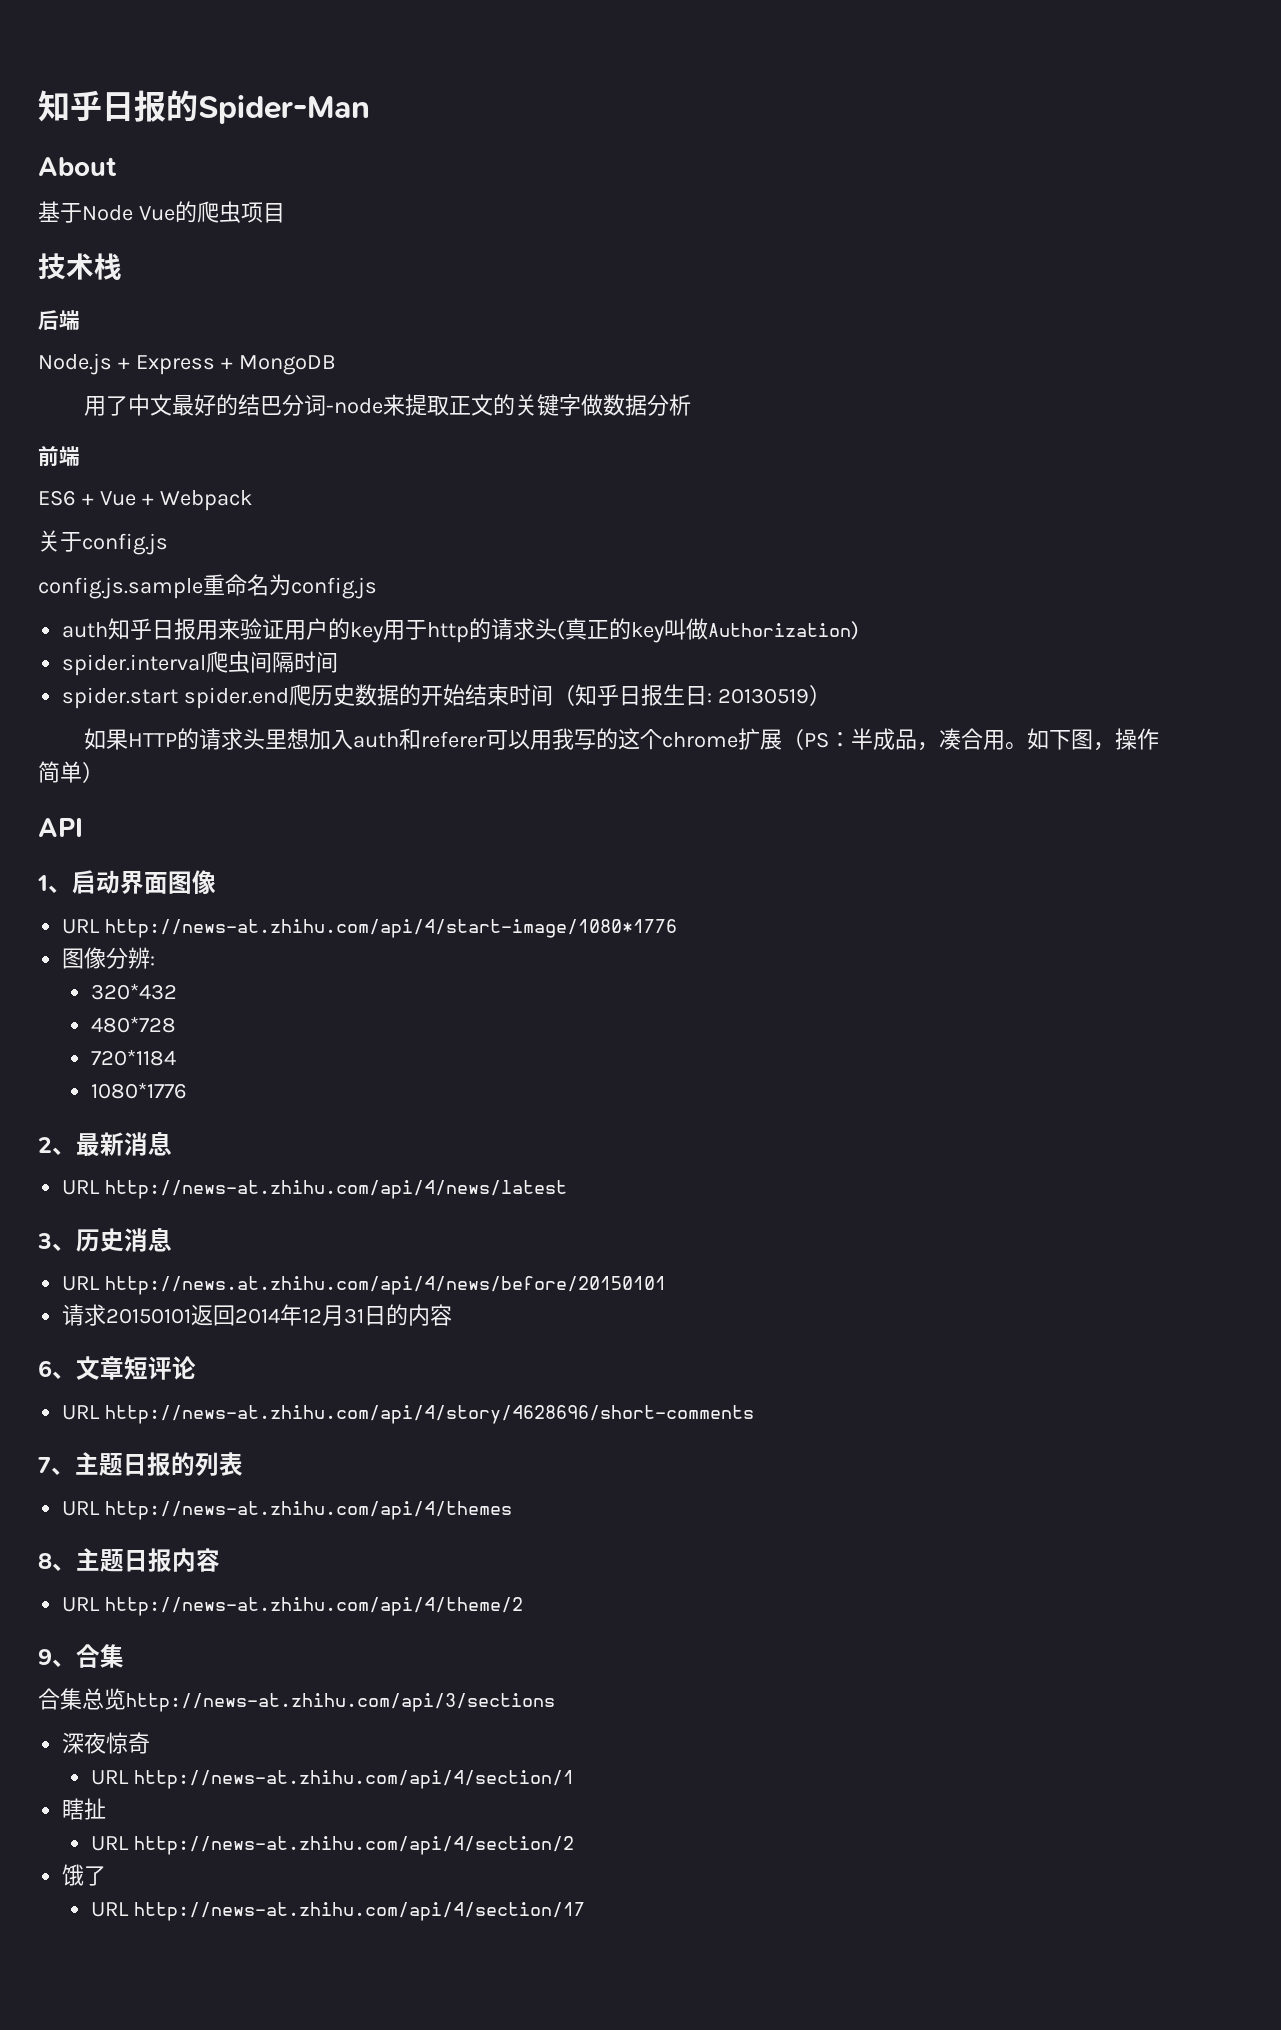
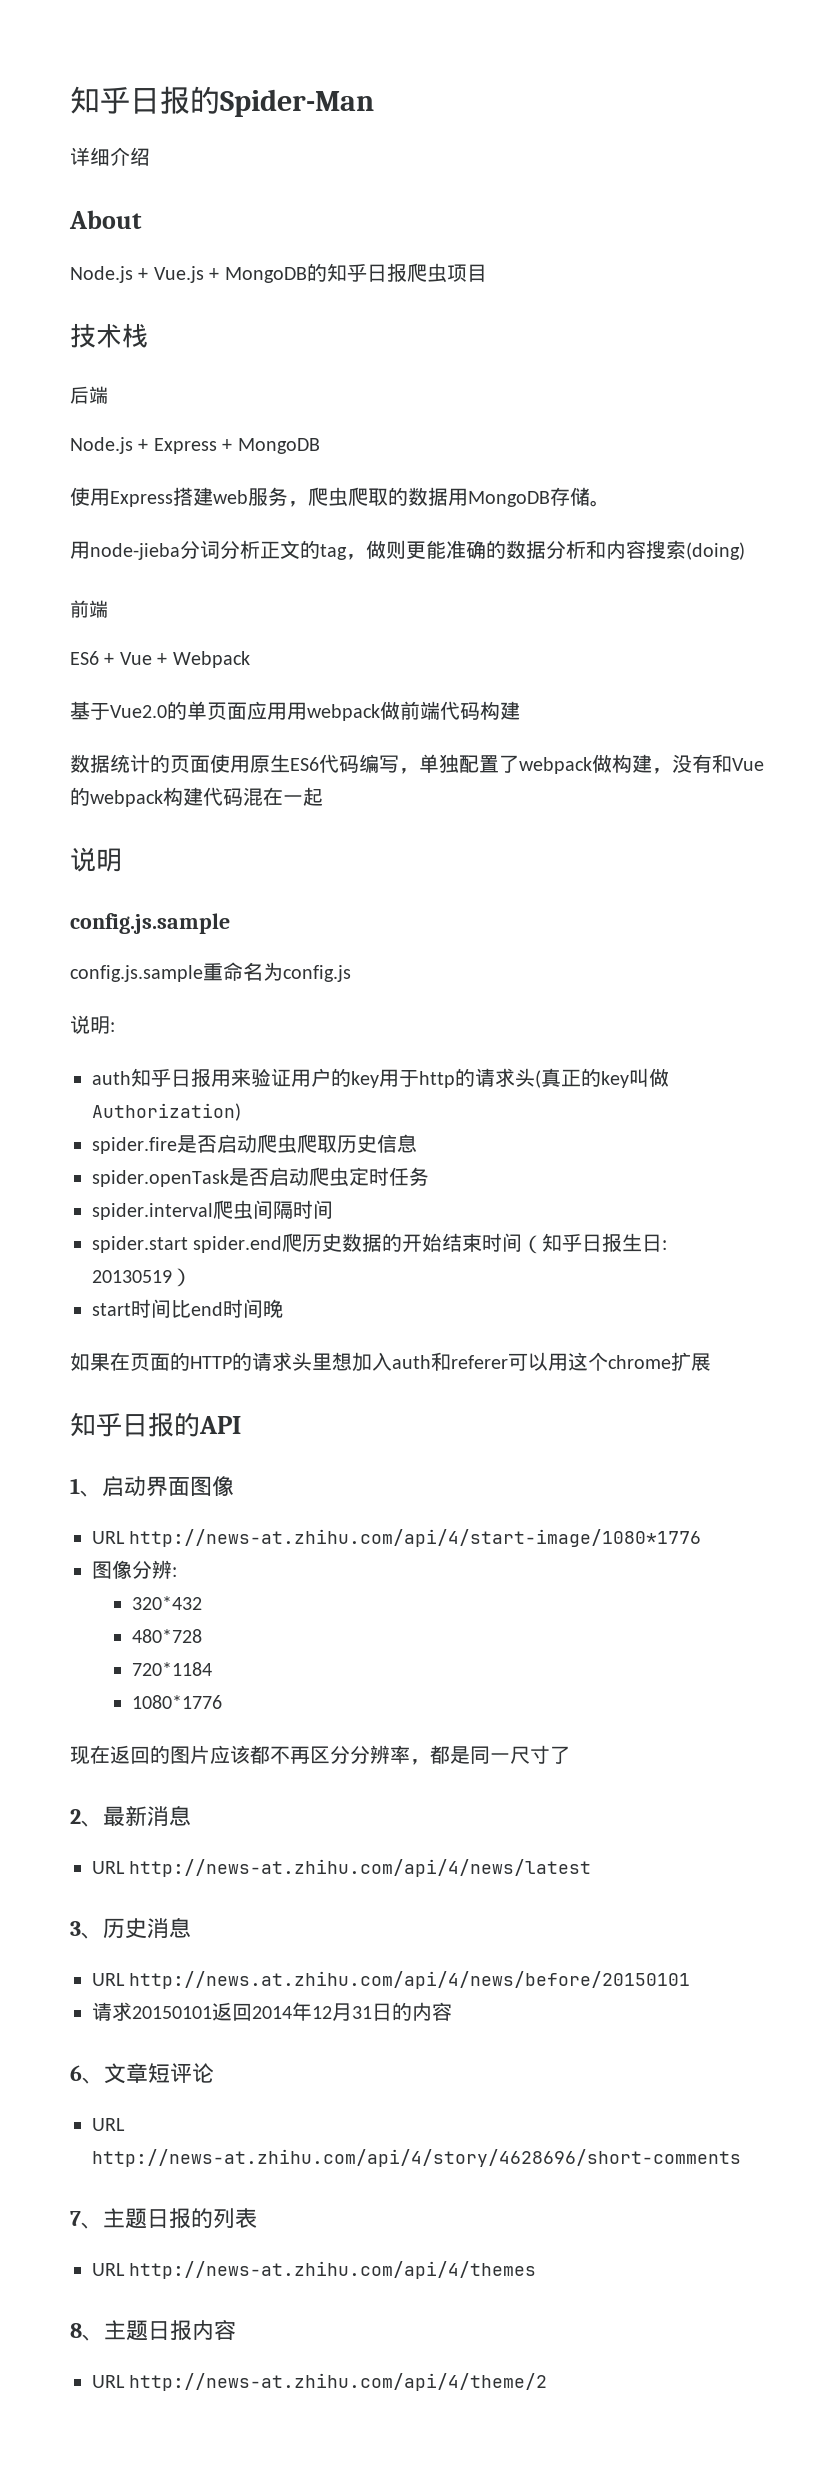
(370, 109) none -> [70,147,150,166] // 详细介绍
[38,201,197,223] 基于Node Vue的 -> [70,263,407,283] Node.js + Vue.js + MongoDB的知乎日报
[83,394,603,416] 用了中文最好的结巴分词-node来提取正文的关键字做 -> [70,487,610,507] [70,540,506,560] 使用Express搭建web服务，爬虫爬取的数据用MongoDB存储。 // 用node-jieba分词分析正文的tag，做则更能准确的
(691, 405) none -> [586,540,745,560] 和内容搜索(doing)
[38,530,168,555] 关于config.js -> [70,701,520,721] [70,754,764,774] [70,787,323,807] [70,847,122,872] [70,913,230,934] 基于Vue2.0的单页面应用用webpack做前端代码构建 // 数据统计的页面使用原生ES6代码编写，单独配置了webpack做构建，没有和Vue的webpack构建代码混在一起 // 说明 // config.js.sample
(377, 588) none -> [70,1015,115,1034] // 说明:
(860, 630) none -> [92,1134,417,1154] [92,1167,429,1187] // spider.fire是否启动爬虫爬取历史信息 // spider.openTask是否启动爬虫定时任务
(832, 695) none -> [92,1299,283,1318] // start时间比end时间晚
(128, 739) none -> [110,1352,190,1371] 在页面的
[551,728,618,750] 我写的 -> (568, 1362) none
[781,728,1159,751] [38,761,104,783] （PS：半成品，凑合用。如下图，操作简单） // -> [70,1412,200,1437] // 知乎日报的
(188, 1090) none -> [70,1745,570,1765] // 现在返回的图片应该都不再区分分辨率，都是同一尺寸了
[38,1644,124,1668] [38,1688,555,1712] [62,1732,151,1754] [91,1770,574,1789] [62,1798,107,1820] [91,1836,574,1855] [62,1864,107,1886] [91,1902,585,1921] // 9、合集 // 合集总览http://news-at.zhihu.com/api/3/sections // 深夜惊奇 // URL http://news-at.zhihu.com/api/4/section/1 // 瞎扯 // URL http://news-at.zhihu.com/api/4/section/2 // 饿了 // URL http://news-at.zhihu.com/api/4/section/17 -> (548, 2382) none

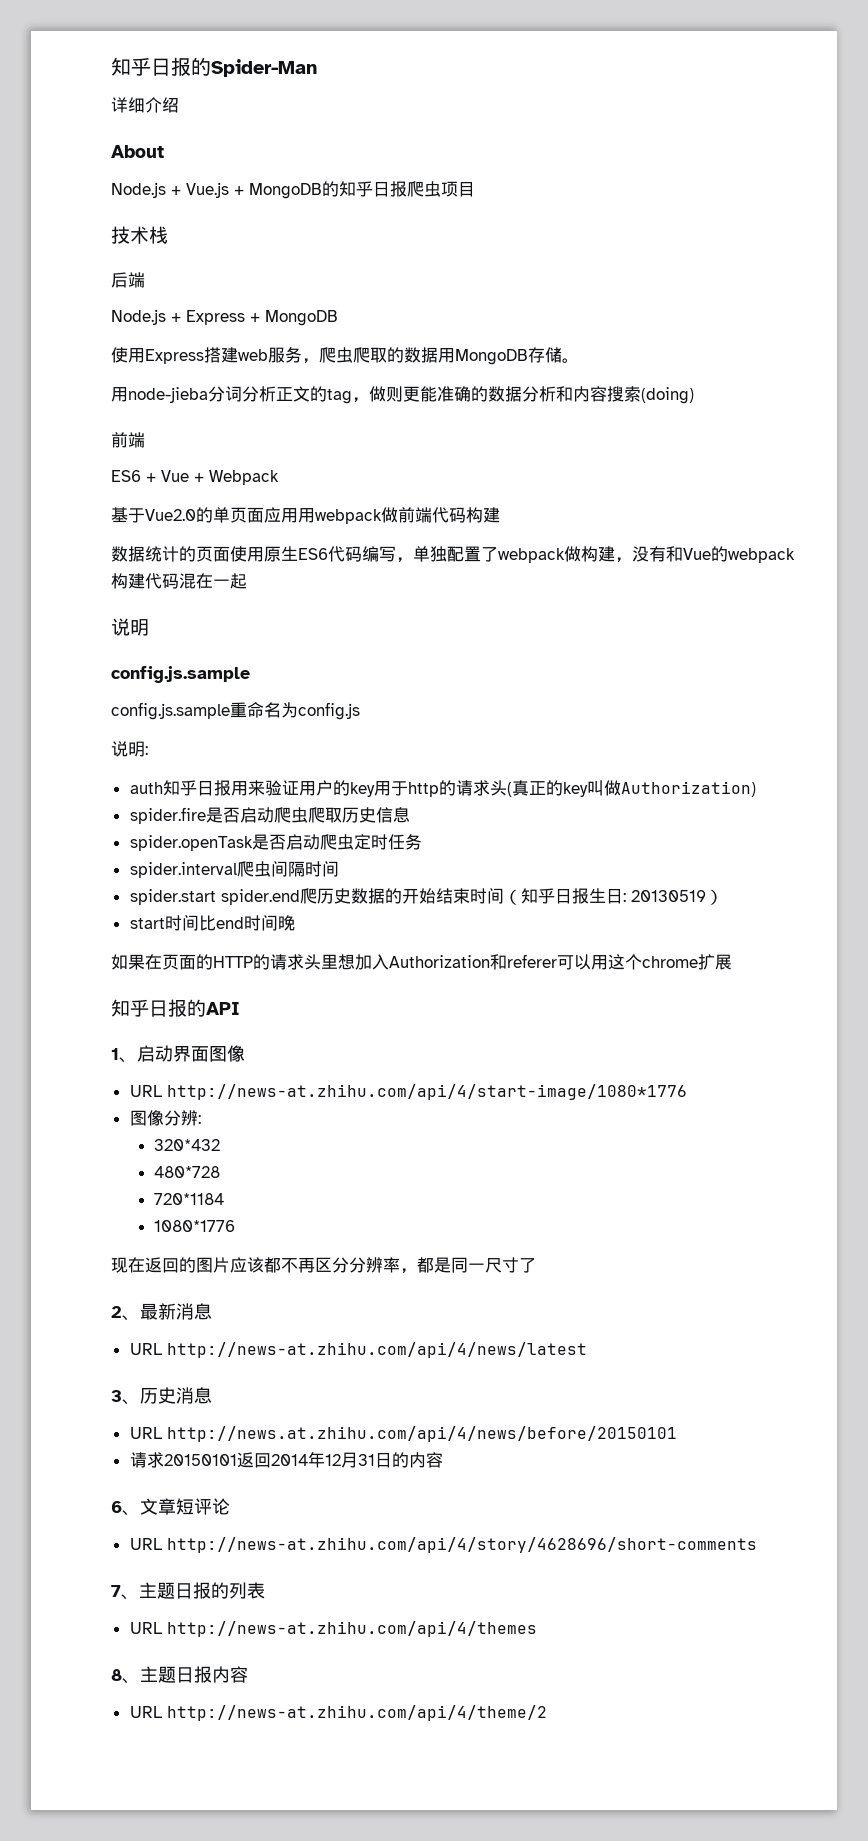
[392,1355,431,1369] auth -> [389,955,490,968] Authorization

